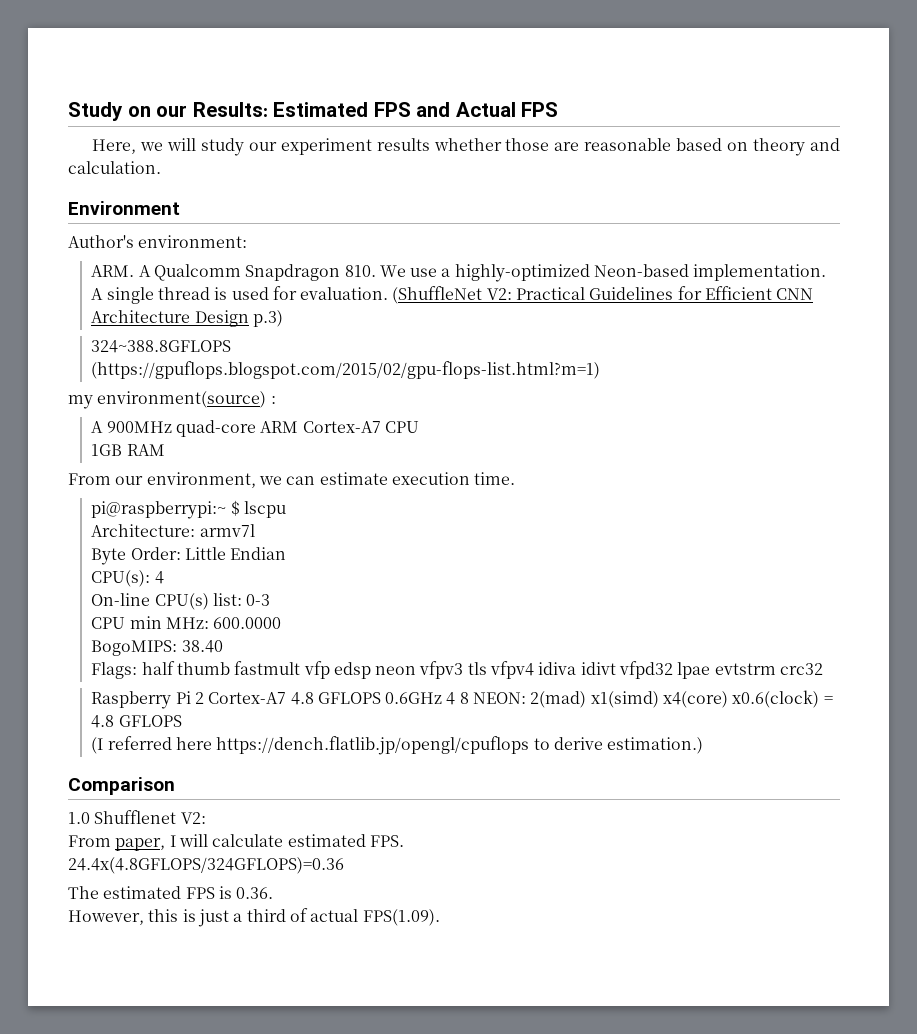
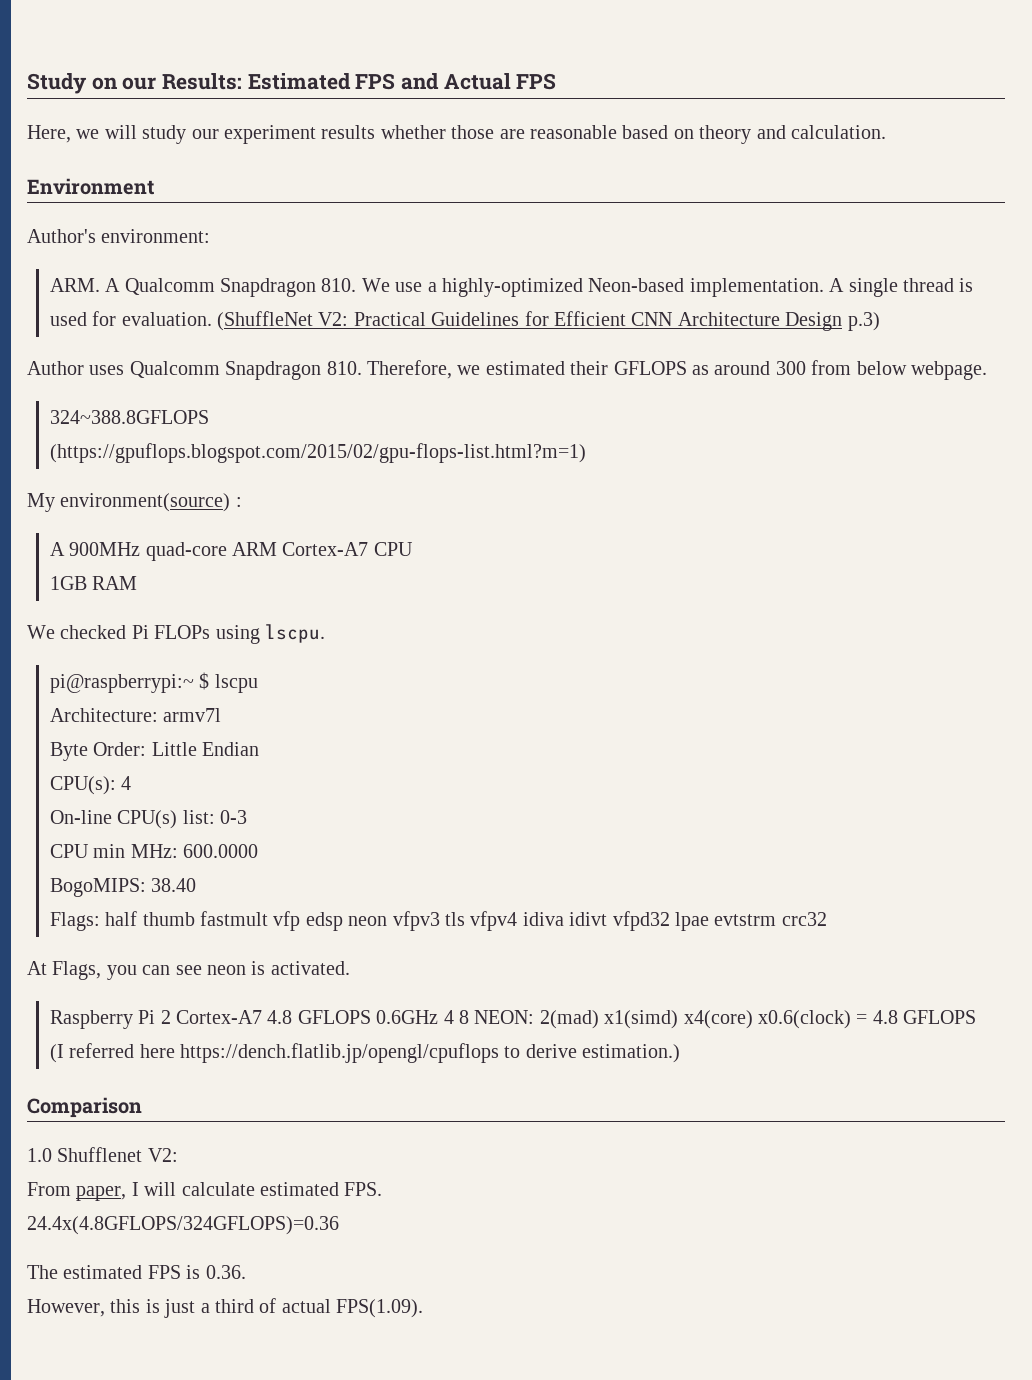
(283, 318) none -> [27,360,987,380] // Author uses Qualcomm Snapdragon 810. Therefore, we estimated their GFLOPS as around 300 from below webpage.
[68,395,93,409] my -> [27,493,55,512] My
[68,472,516,488] From our environment, we can estimate execution time. -> [27,624,325,644] We checked Pi FLOPs using lscpu.
(824, 669) none -> [27,961,350,980] // At Flags, you can see neon is activated.

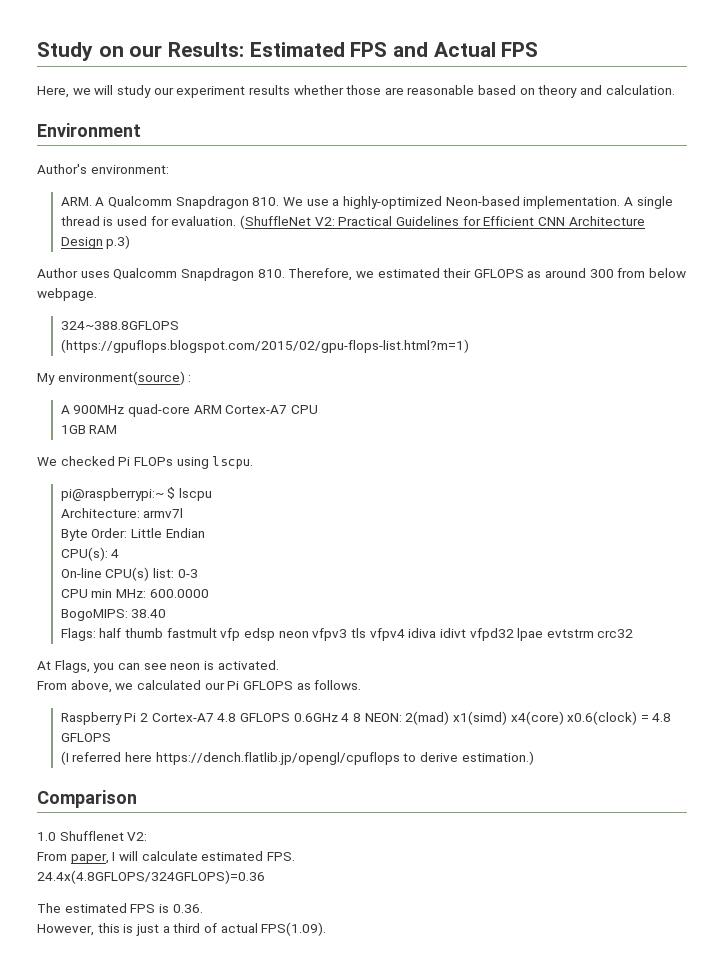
(350, 968) none -> [37,680,362,693] // From above, we calculated our Pi GFLOPS as follows.

